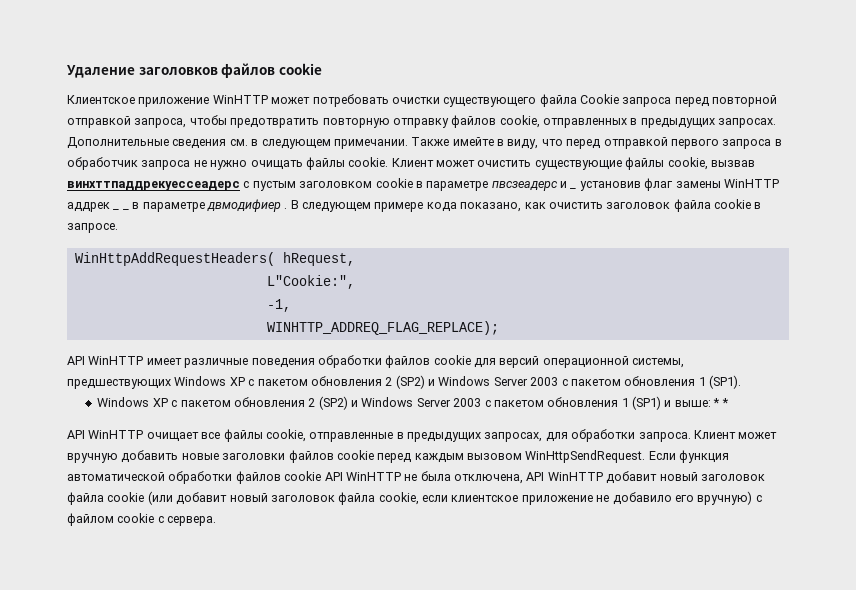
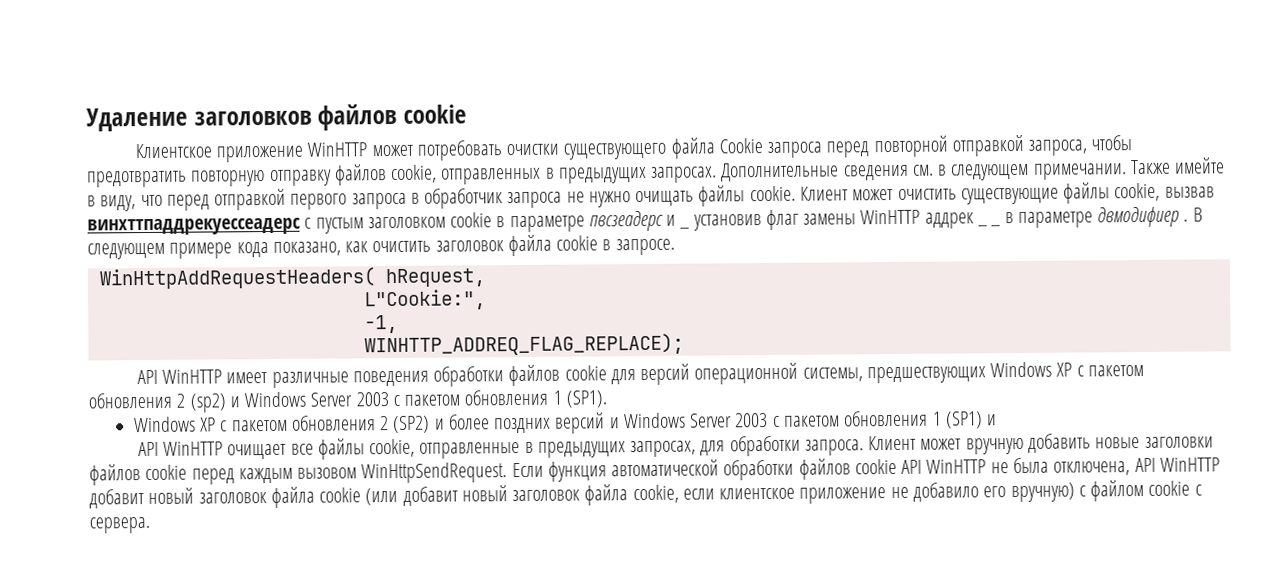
[395,375,425,389] (SP2) -> [189,393,226,413] (sp2)
(359, 403) none -> [448,412,620,434] более поздних версий и
[674,398,729,407] выше: * * -> (998, 420) none

